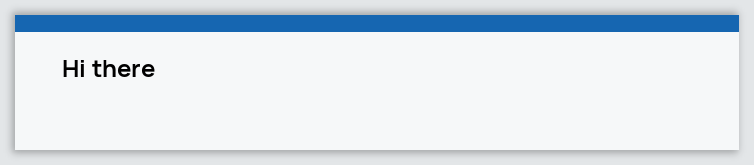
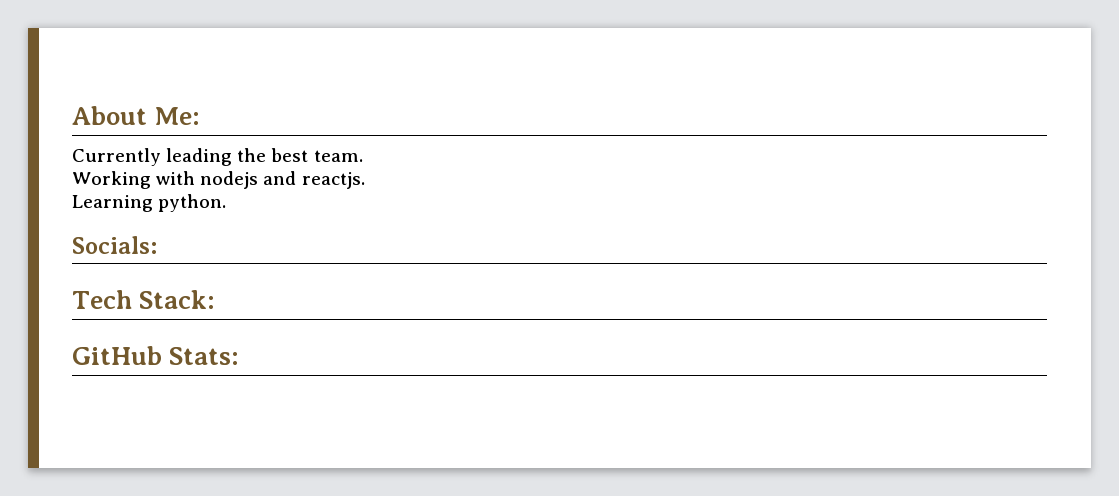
[62,60,156,77] Hi there -> [72,106,201,125] [72,148,363,166] [72,171,365,189] [72,194,227,212] [72,236,157,254] [72,290,216,309] [72,346,240,365] About Me: // Currently leading the best team. // Working with nodejs and reactjs. // Learning python. // Socials: // Tech Stack: // GitHub Stats:

